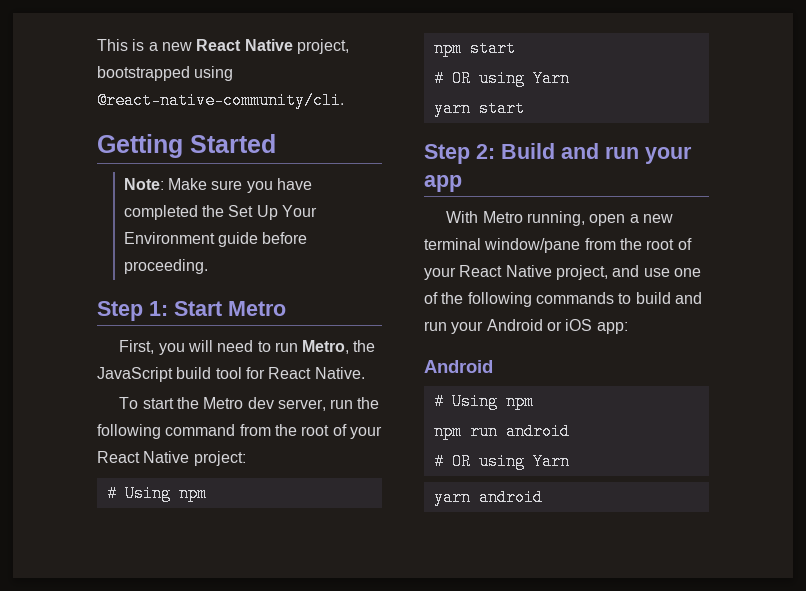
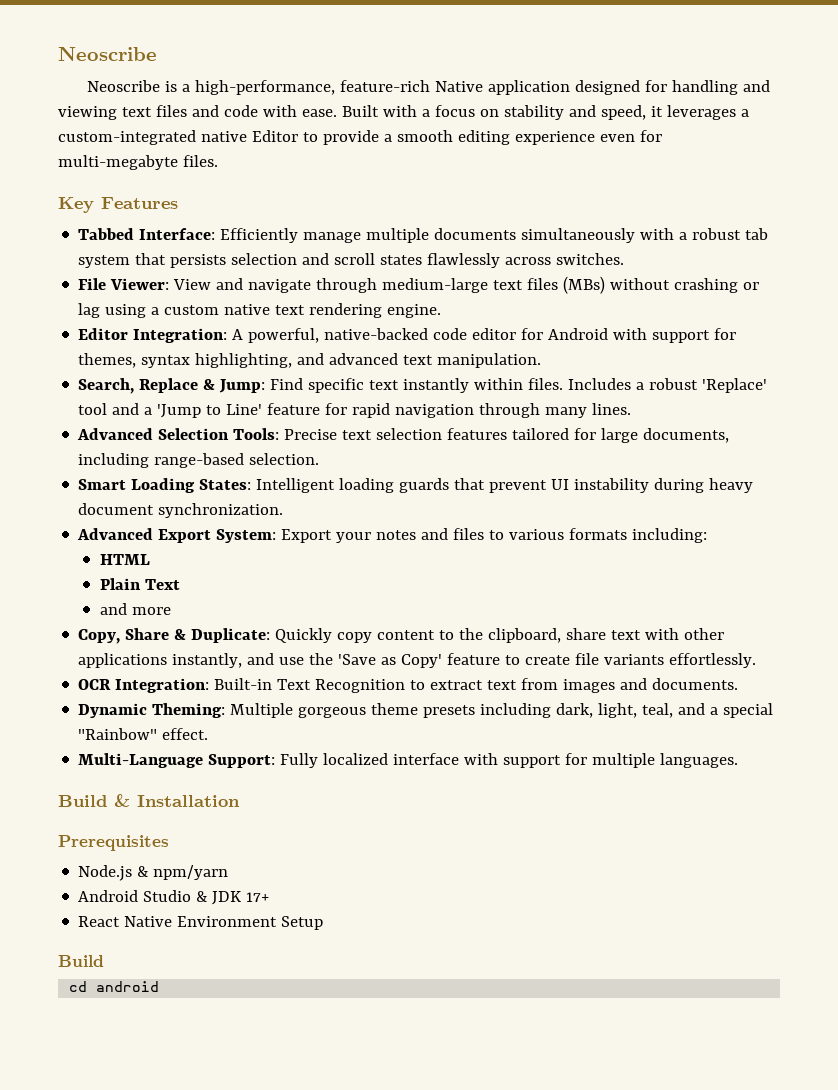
[97,39,349,54] [97,66,234,81] [97,92,344,109] [97,134,276,158] [123,178,313,193] [123,205,318,220] [123,232,308,247] [123,259,208,274] [97,301,286,321] [119,340,376,355] [97,367,365,382] [119,397,380,411] [97,424,382,439] [97,451,246,466] [106,485,207,502] [433,40,516,57] [433,70,570,87] [433,100,525,117] [424,143,692,164] [424,175,462,192] [446,211,673,226] [424,238,692,253] [424,265,701,280] [424,292,702,307] [424,319,628,334] [424,360,493,373] [433,393,534,410] [433,423,570,440] [433,453,570,470] [433,489,471,506] This is a new React Native project, bootstrapped using @react-native-community/cli. // Getting Started // Note: Make sure you have completed the Set Up Your Environment guide before proceeding. // Step 1: Start Metro // First, you will need to run Metro, the JavaScript build tool for React Native. // To start the Metro dev server, run the following command from the root of your React Native project: // # Using npm // npm start // # OR using Yarn // yarn start // Step 2: Build and run your app // With Metro running, open a new terminal window/pane from the root of your React Native project, and use one of the following commands to build and run your Android or iOS app: // Android // # Using npm // npm run android // # OR using Yarn // yarn -> [58,47,157,61] [87,80,771,95] [58,105,749,120] [58,130,662,145] [58,155,218,170] [58,197,178,213] [78,228,769,243] [78,253,625,268] [78,276,760,294] [78,303,442,318] [78,328,737,343] [78,353,542,368] [78,378,768,394] [78,403,632,418] [77,428,730,443] [78,453,320,468] [78,478,754,493] [78,503,284,518] [77,528,708,543] [99,554,150,565] [99,578,180,590] [99,603,171,615] [78,628,725,644] [78,653,757,668] [78,678,739,693] [78,703,774,718] [78,728,209,740] [78,753,739,768] [58,794,240,807] [58,835,169,851] [78,865,229,881] [78,890,270,905] [78,916,324,930] [58,955,104,967] [69,981,88,992] Neoscribe // Neoscribe is a high-performance, feature-rich Native application designed for handling and viewing text files and code with ease. Built with a focus on stability and speed, it leverages a custom-integrated native Editor to provide a smooth editing experience even for multi-megabyte files. // Key Features // Tabbed Interface: Efficiently manage multiple documents simultaneously with a robust tab system that persists selection and scroll states flawlessly across switches. // File Viewer: View and navigate through medium-large text files (MBs) without crashing or lag using a custom native text rendering engine. // Editor Integration: A powerful, native-backed code editor for Android with support for themes, syntax highlighting, and advanced text manipulation. // Search, Replace & Jump: Find specific text instantly within files. Includes a robust 'Replace' tool and a 'Jump to Line' feature for rapid navigation through many lines. // Advanced Selection Tools: Precise text selection features tailored for large documents, including range-based selection. // Smart Loading States: Intelligent loading guards that prevent UI instability during heavy document synchronization. // Advanced Export System: Export your notes and files to various formats including: // HTML // Plain Text // and more // Copy, Share & Duplicate: Quickly copy content to the clipboard, share text with other applications instantly, and use the 'Save as Copy' feature to create file variants effortlessly. // OCR Integration: Built-in Text Recognition to extract text from images and documents. // Dynamic Theming: Multiple gorgeous theme presets including dark, light, teal, and a special "Rainbow" effect. // Multi-Language Support: Fully localized interface with support for multiple languages. // Build & Installation // Prerequisites // Node.js & npm/yarn // Android Studio & JDK 17+ // React Native Environment Setup // Build // cd

